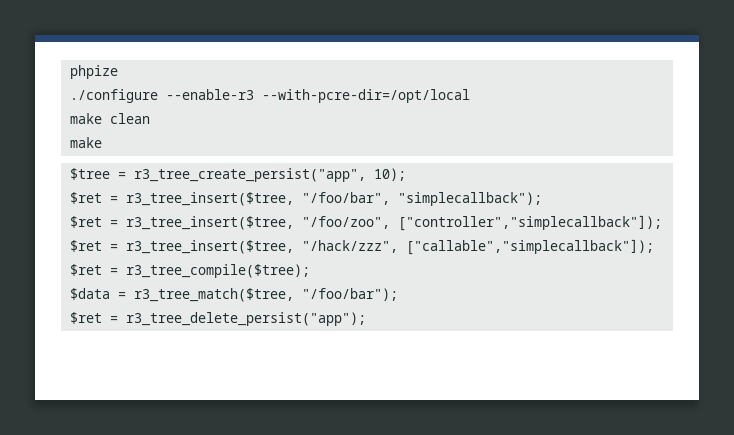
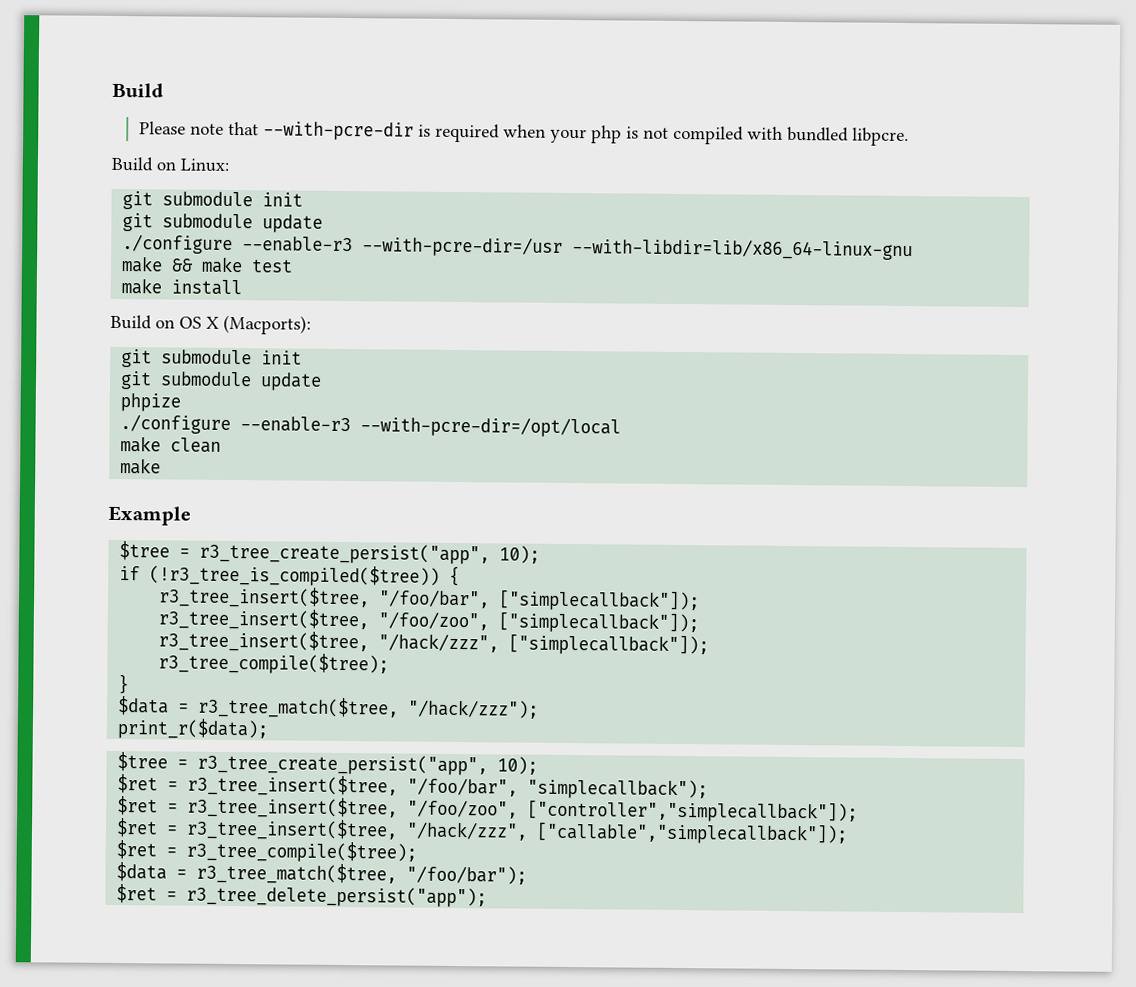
(69, 72) none -> [112,82,164,98] [138,121,909,147] [111,156,229,172] [122,191,304,210] [122,213,324,233] [122,234,914,261] [121,256,294,274] [121,278,243,296] [110,314,311,335] [121,349,303,368] [120,371,323,391] Build // Please note that --with-pcre-dir is required when your php is not compiled with bundled libpcre. // Build on Linux: // git submodule init // git submodule update // ./configure --enable-r3 --with-pcre-dir=/usr --with-libdir=lib/x86_64-linux-gnu // make && make test // make install // Build on OS X (Macports): // git submodule init // git submodule update //
(102, 142) none -> [108,505,191,526] [119,541,541,565] [119,564,461,587] [158,586,701,612] [158,608,700,634] [158,630,710,656] [158,652,390,675] [118,674,130,695] [118,696,540,719] [117,718,269,740] // Example // $tree = r3_tree_create_persist("app", 10); // if (!r3_tree_is_compiled($tree)) { // r3_tree_insert($tree, "/foo/bar", ["simplecallback"]); // r3_tree_insert($tree, "/foo/zoo", ["simplecallback"]); // r3_tree_insert($tree, "/hack/zzz", ["simplecallback"]); // r3_tree_compile($tree); // } // $data = r3_tree_match($tree, "/hack/zzz"); // print_r($data);

